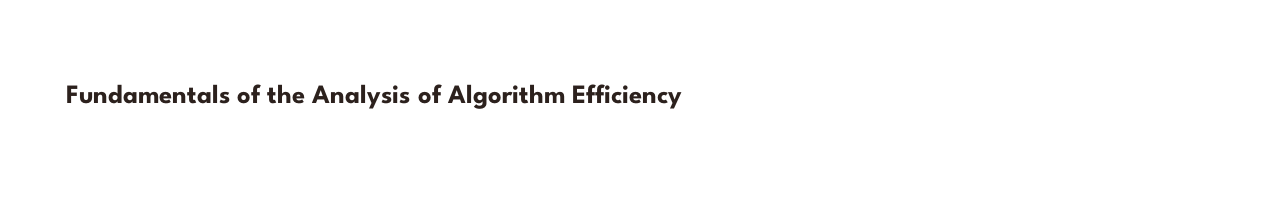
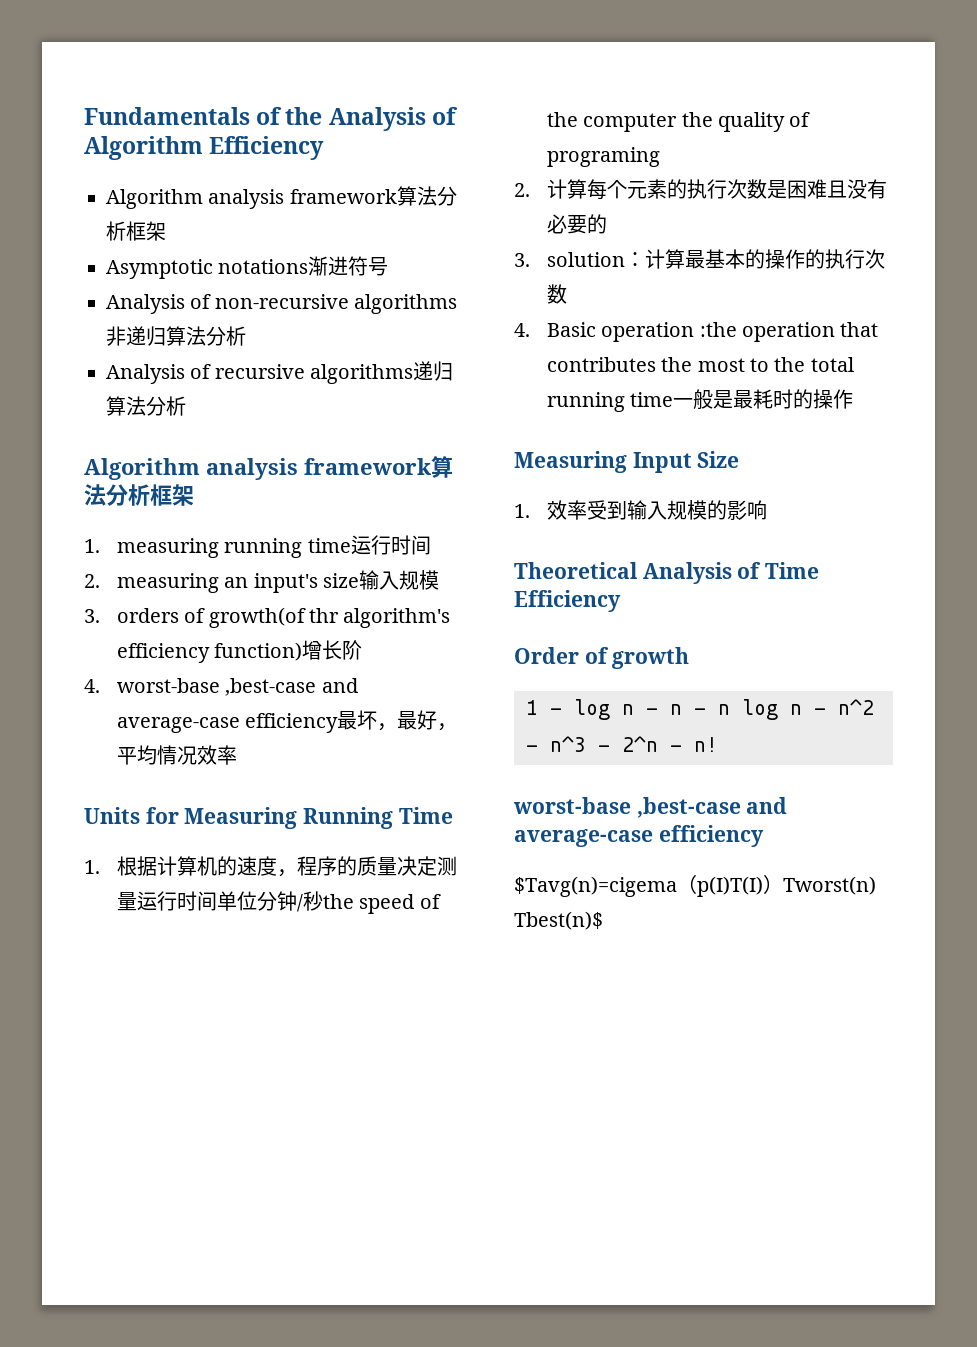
(682, 96) none -> [106,186,457,209] [106,221,166,241] [106,256,389,279] [106,294,458,314] [106,326,246,346] [106,361,454,384] [106,396,186,416] [84,456,453,480] [84,484,194,506] [84,535,431,558] [84,570,439,593] [84,607,451,628] [116,640,363,663] [84,678,358,696] [116,710,458,733] [116,745,237,765] [84,807,453,829] [84,856,457,877] [116,891,441,914] [546,112,811,132] [546,147,660,167] [514,179,887,200] [546,214,607,234] [514,249,885,269] [546,284,567,304] [514,322,879,342] [546,357,854,372] [546,389,854,412] [514,451,740,473] [514,500,767,520] [514,562,820,584] [514,590,621,612] [514,647,690,669] [526,699,874,720] [526,736,718,752] [513,797,788,818] [514,825,764,847] [514,874,876,897] [514,911,603,930] // Algorithm analysis framework算法分析框架 // Asymptotic notations渐进符号 // Analysis of non-recursive algorithms非递归算法分析 // Analysis of recursive algorithms递归算法分析 // Algorithm analysis framework算法分析框架 // 1. measuring running time运行时间 // 2. measuring an input's size输入规模 // 3. orders of growth(of thr algorithm's efficiency function)增长阶 // 4. worst-base ,best-case and average-case efficiency最坏，最好，平均情况效率 // Units for Measuring Running Time // 1.根据计算机的速度，程序的质量决定测量运行时间单位分钟/秒the speed of the computer the quality of programing // 2.计算每个元素的执行次数是困难且没有必要的 // 3. solution：计算最基本的操作的执行次数 // 4. Basic operation :the operation that contributes the most to the total running time一般是最耗时的操作 // Measuring Input Size // 1.效率受到输入规模的影响 // Theoretical Analysis of Time Efficiency // Order of growth // 1 - log n - n - n log n - n^2 - n^3 - 2^n - n! // worst-base ,best-case and average-case efficiency // $Tavg(n)=cigema（p(I)T(I)）Tworst(n) Tbest(n)$

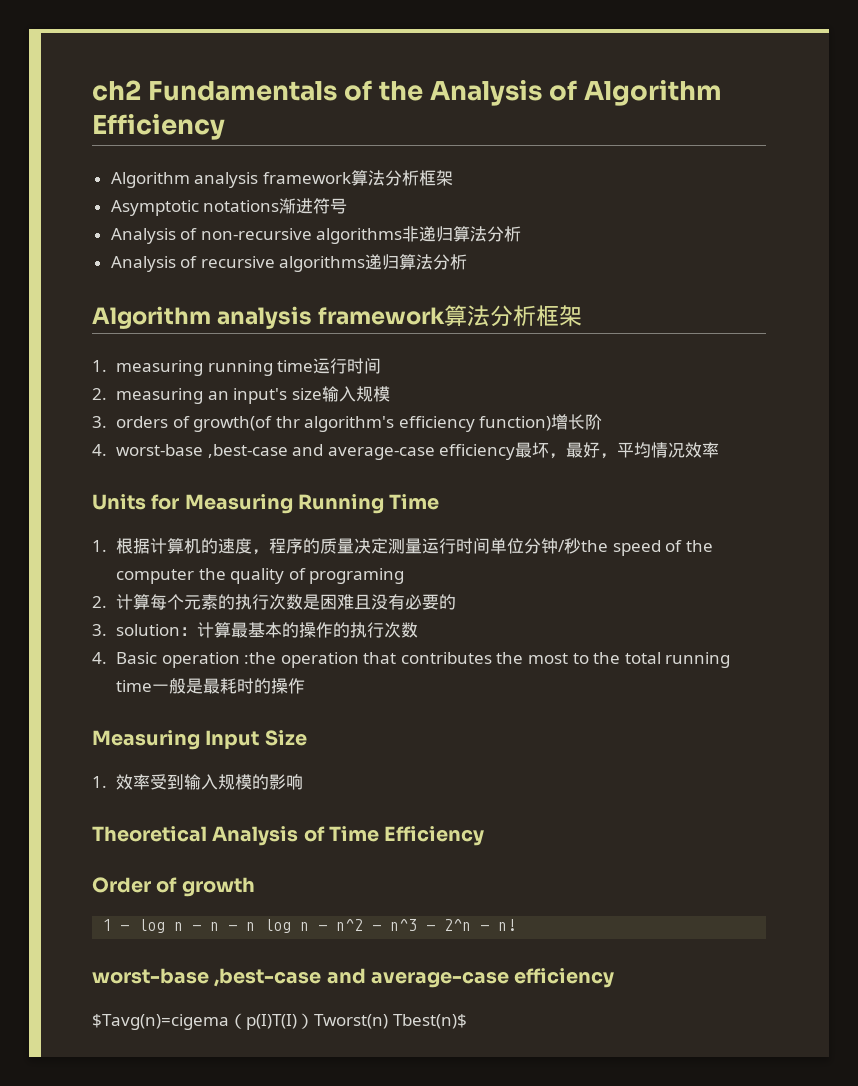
(84, 116) none -> [92,80,141,101] ch2

